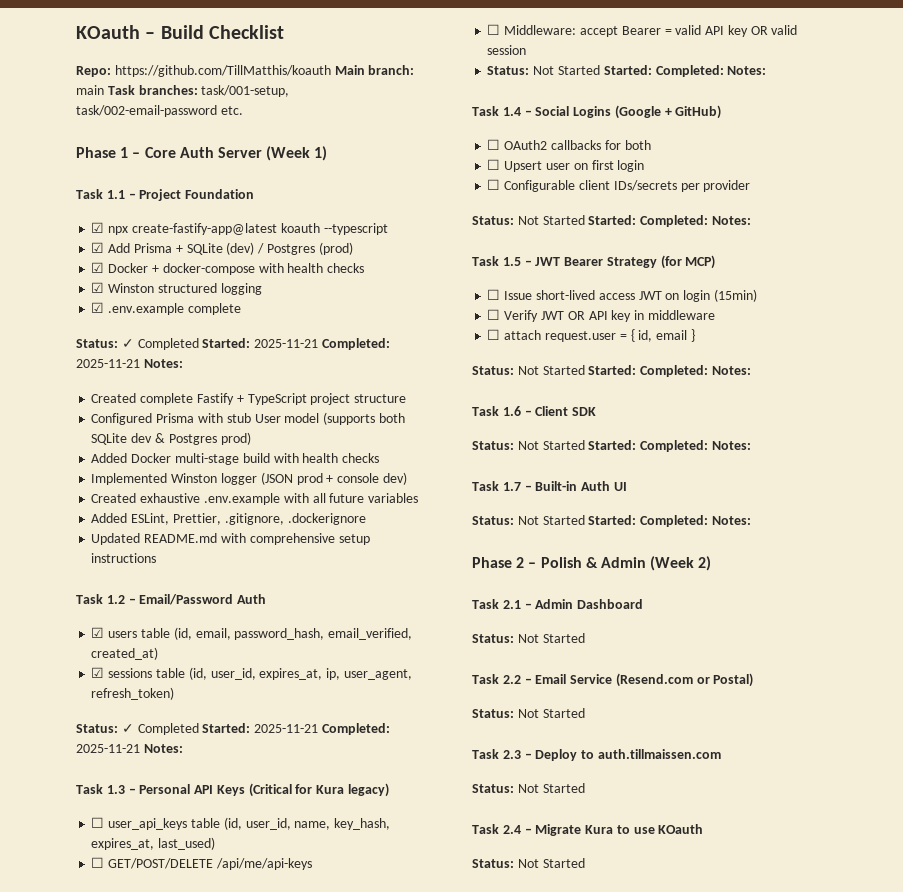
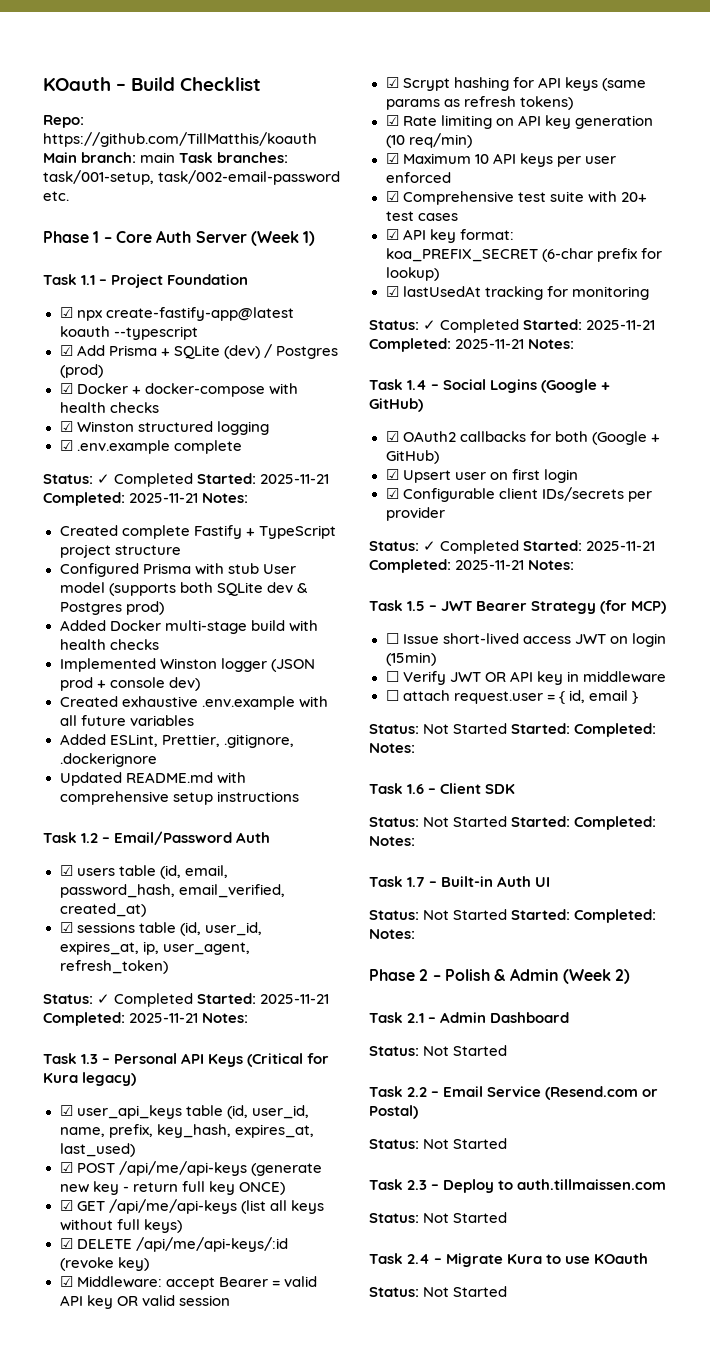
[91,817,105,828] ☐ -> [59,1105,73,1116] ☑
(331, 825) none -> [108,1124,153,1138] prefix,
[91,857,312,870] [487,24,501,35] ☐ GET/POST/DELETE /api/me/api-keys // ☐ -> [59,1161,322,1176] [59,1181,285,1195] [59,1199,324,1214] [59,1219,182,1233] [59,1237,288,1252] [59,1257,149,1271] [59,1276,73,1287] ☑ POST /api/me/api-keys (generate new key - return full key ONCE) // ☑ GET /api/me/api-keys (list all keys without full keys) // ☑ DELETE /api/me/api-keys/:id (revoke key) // ☑
[487,65,724,77] Status: Not Started Started: Completed: -> [385,77,646,91] [385,96,573,110] [385,115,653,129] [385,133,472,148] [385,153,616,167] [385,172,451,183] [385,191,647,205] [385,211,458,221] [385,229,514,243] [385,248,662,262] [385,267,439,281] [385,286,649,300] [369,319,656,333] [369,338,525,352] ☑ Scrypt hashing for API keys (same params as refresh tokens) // ☑ Rate limiting on API key generation (10 req/min) // ☑ Maximum 10 API keys per user enforced // ☑ Comprehensive test suite with 20+ test cases // ☑ API key format: koa_PREFIX_SECRET (6-char prefix for lookup) // ☑ lastUsedAt tracking for monitoring // Status: ✓ Completed Started: 2025-11-21 Completed: 2025-11-21
[487,139,501,150] ☐ -> [385,431,399,442] ☑
[487,159,501,170] // ☐ -> [591,431,660,445] [385,450,439,464] [385,469,399,480] (Google + GitHub) // ☑
[487,179,501,190] ☐ -> [385,488,399,499] ☑
[517,215,709,227] Not Started Started: Completed: -> [423,540,656,554] [369,559,525,573] ✓ Completed Started: 2025-11-21 Completed: 2025-11-21

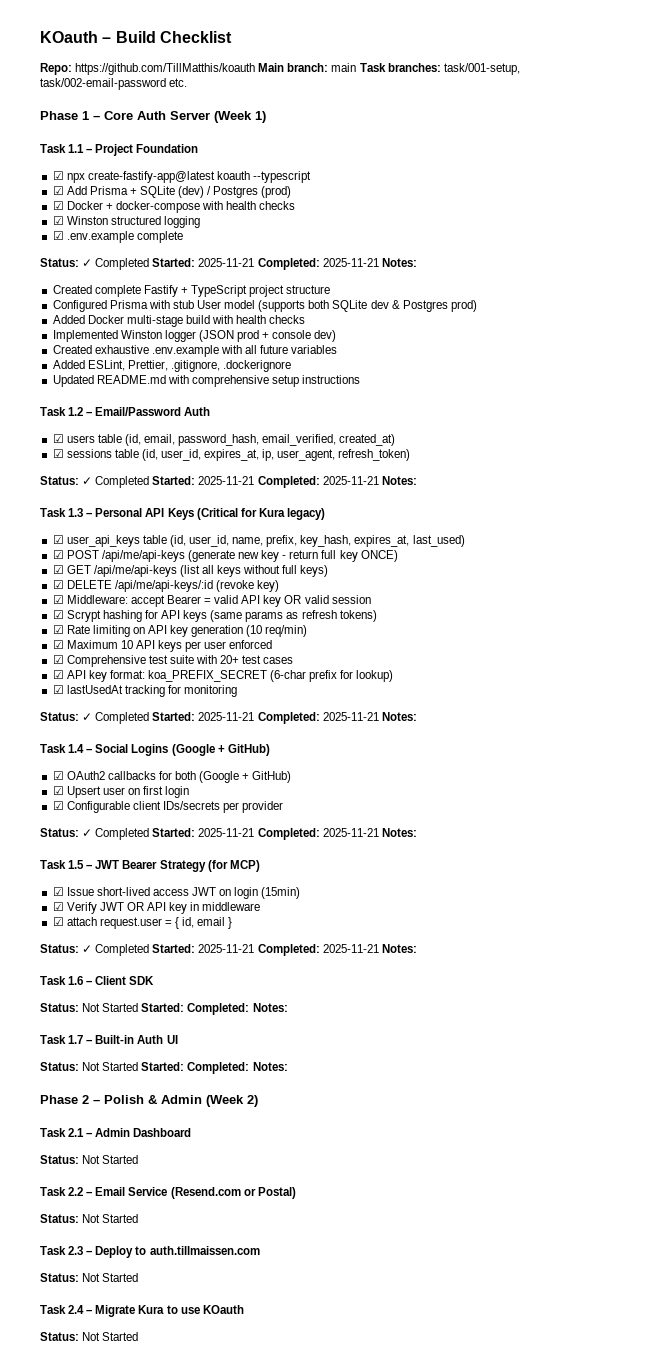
[385,633,399,644] ☐ -> [52,887,64,896] ☑
[385,671,399,682] ☐ -> [52,902,64,911] ☑
[385,690,399,701] ☐ -> [52,917,64,926] ☑
[423,723,657,737] Not Started Started: Completed: -> [82,944,379,956] ✓ Completed Started: 2025-11-21 Completed: 2025-11-21

